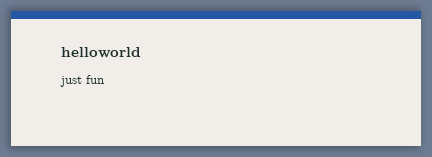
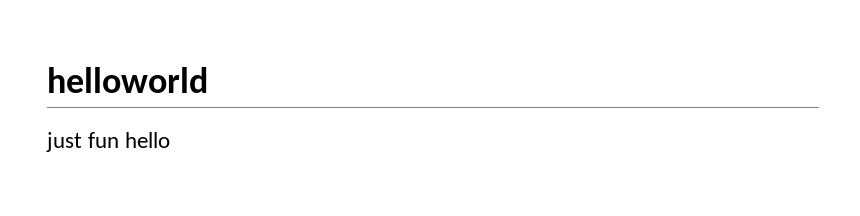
(104, 79) none -> [125,132,171,148] hello

